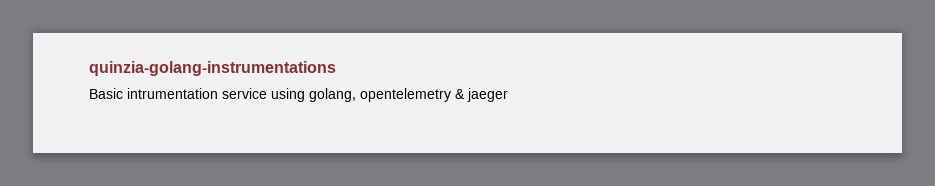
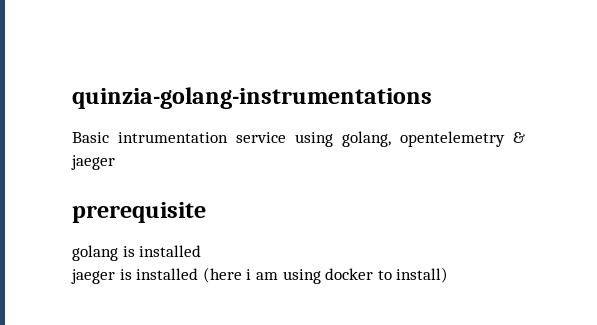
(508, 95) none -> [72,202,206,223] [72,245,202,261] [71,267,449,284] // prerequisite // golang is installed // jaeger is installed (here i am using docker to install)

